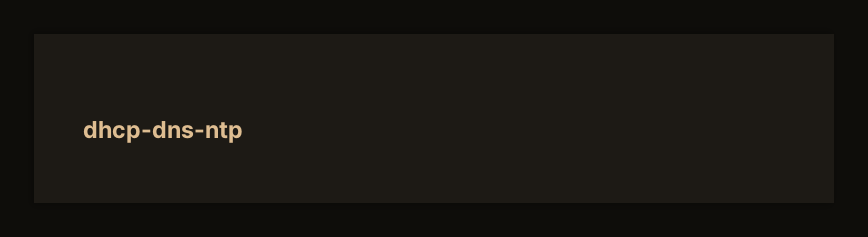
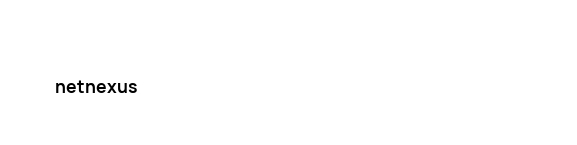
[83,121,243,143] dhcp-dns-ntp -> [55,80,137,93] netnexus

